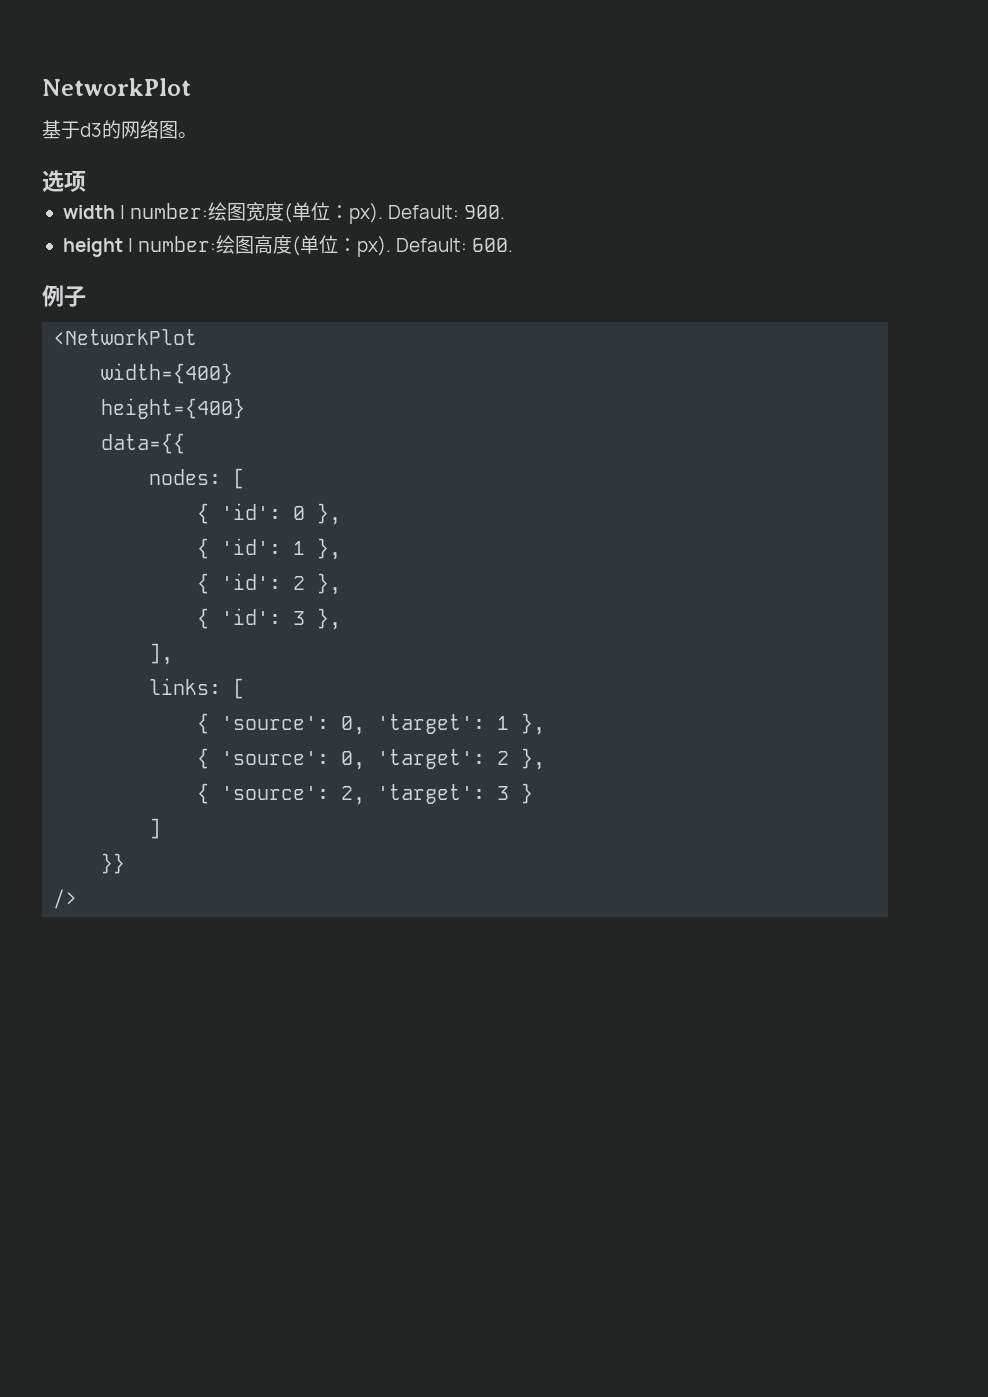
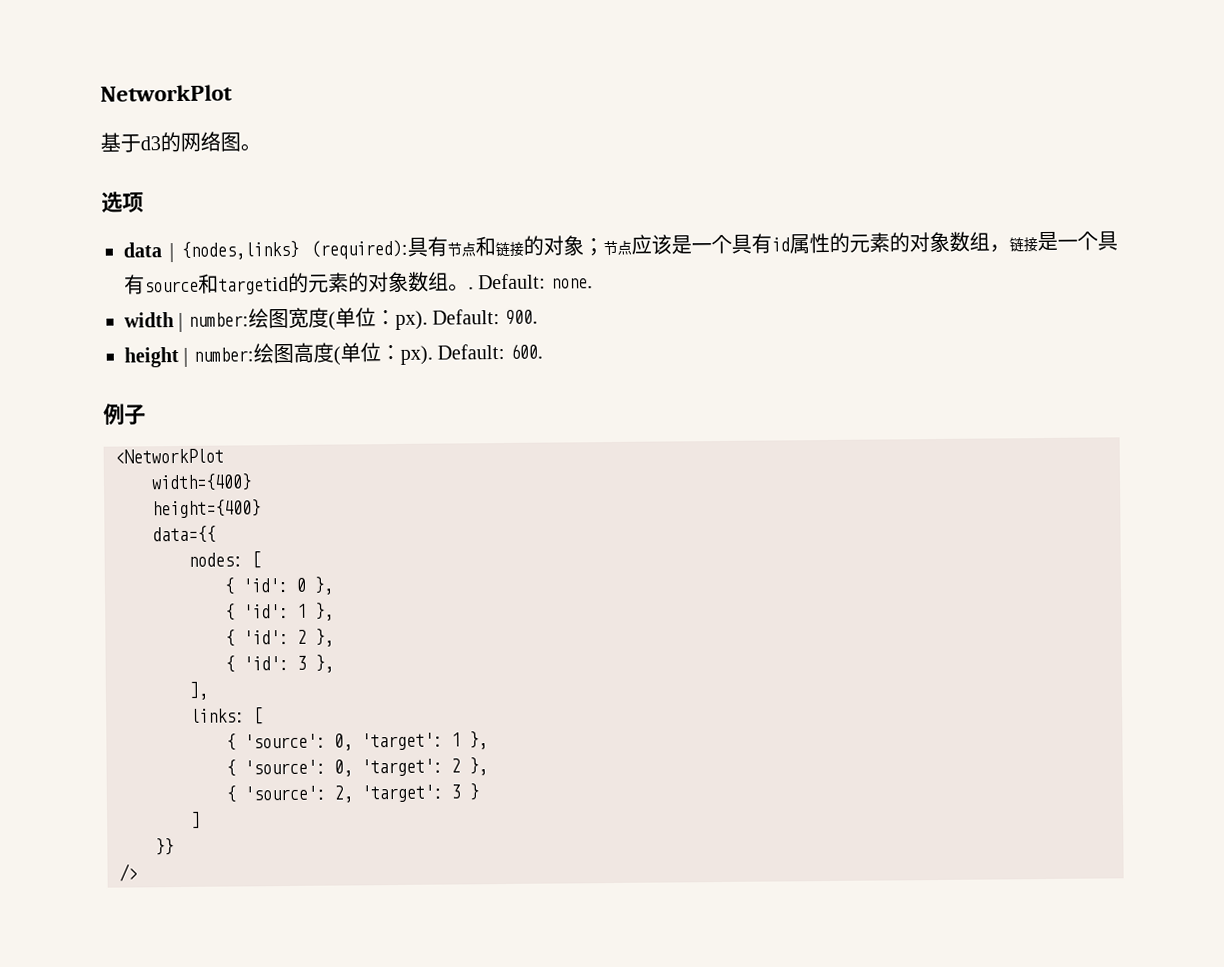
(86, 181) none -> [123,231,1118,263] [124,271,593,295] // data | {nodes,links} (required):具有节点和链接的对象；节点应该是一个具有id属性的元素的对象数组，链接是一个具有source和targetid的元素的对象数组。. Default: none.

